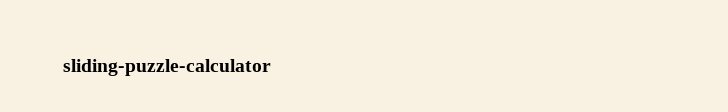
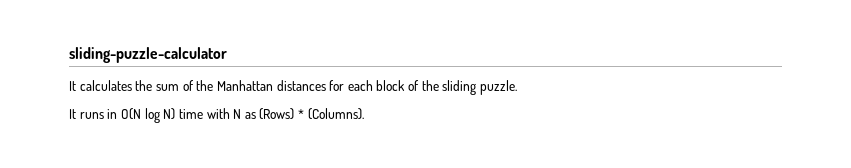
(271, 67) none -> [69,80,518,95] [69,108,364,123] // It calculates the sum of the Manhattan distances for each block of the sliding puzzle. // It runs in O(N log N) time with N as (Rows) * (Columns).

